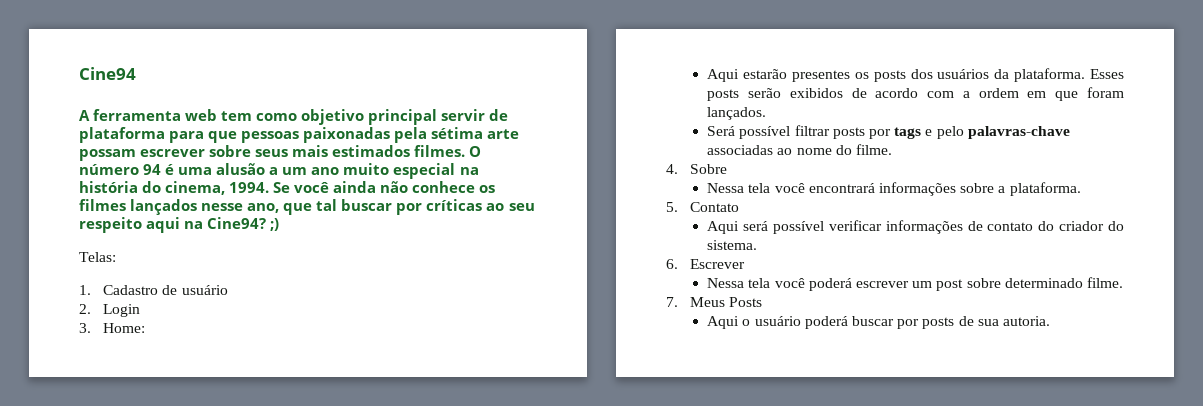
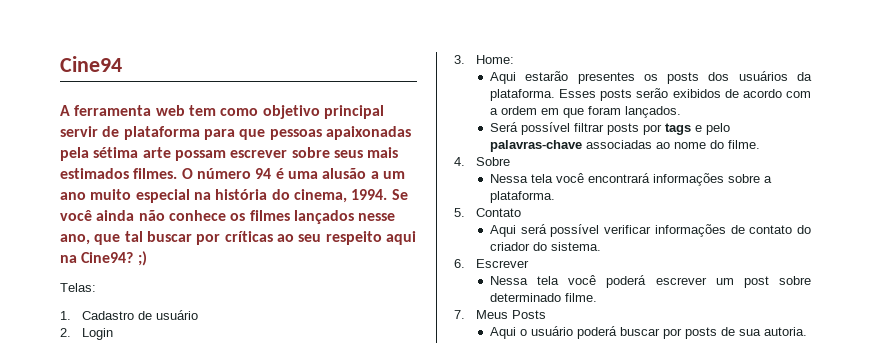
[303,127,391,143] paixonadas -> [325,126,411,140] apaixonadas

